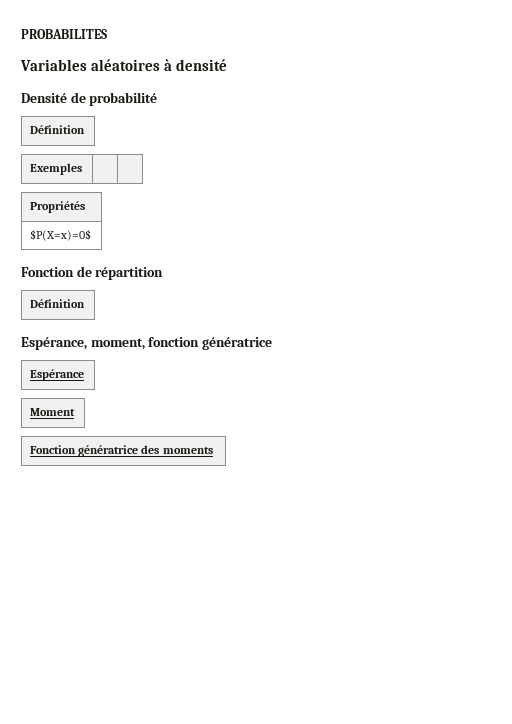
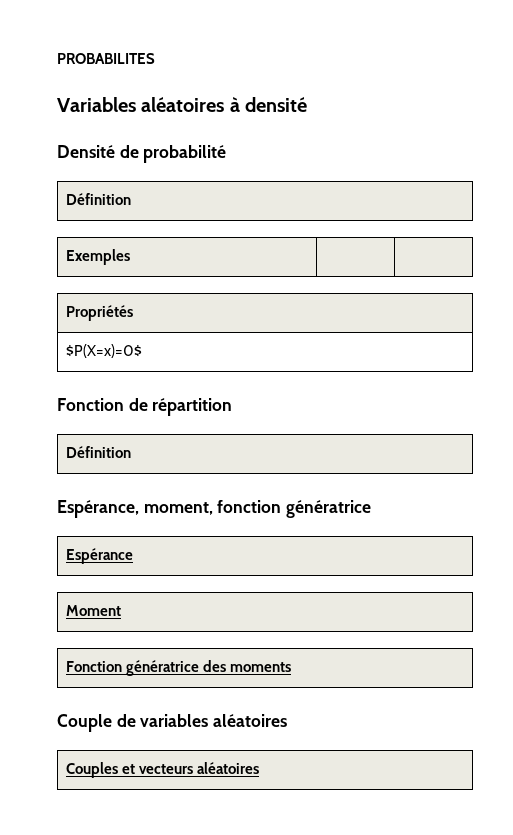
(213, 450) none -> [57,714,288,732] [65,762,259,778] // Couple de variables aléatoires // Couples et vecteurs aléatoires

